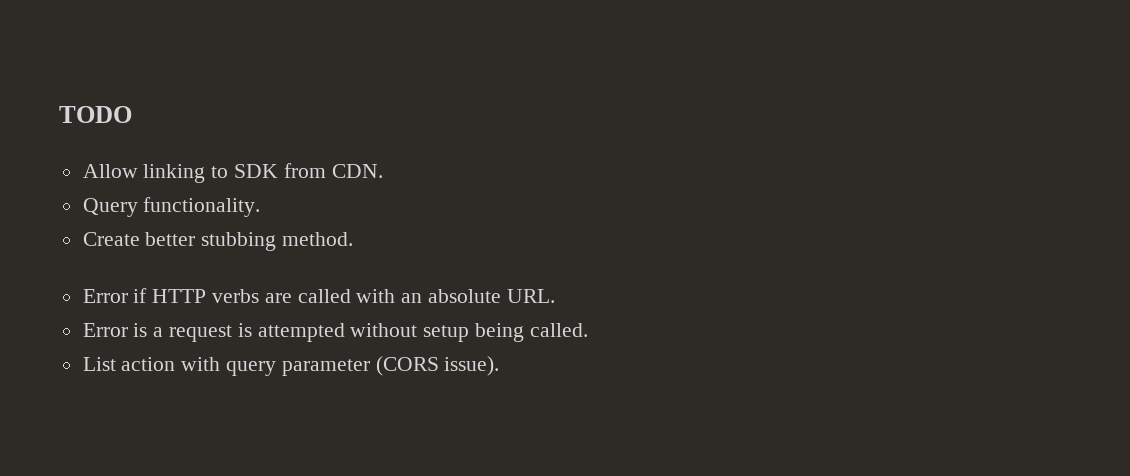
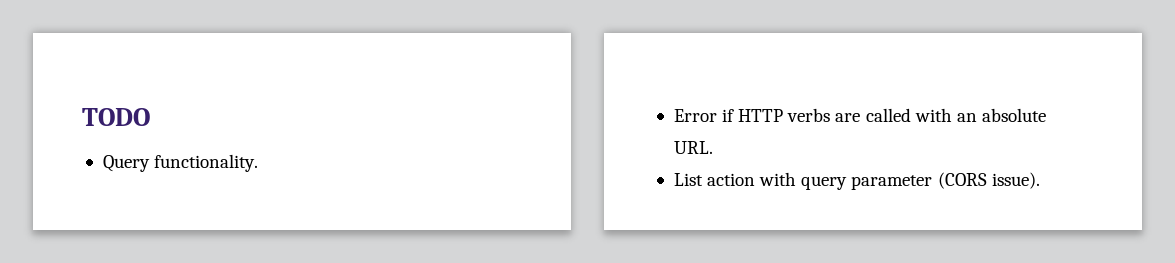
[82,163,383,183] [82,197,261,217] [82,232,354,251] Allow linking to SDK from CDN. // Query functionality. // Create better stubbing method. -> [102,154,259,172] Query functionality.
[82,323,588,342] // Error is a request is attempted without setup being called. -> (713, 147) none

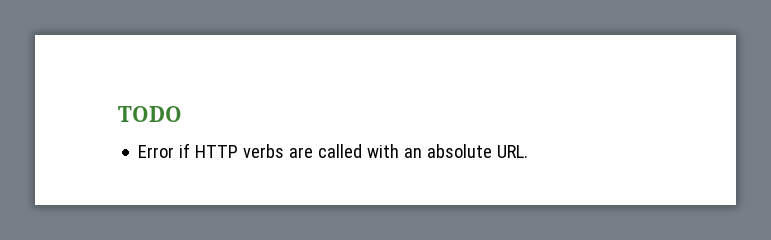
[102,154,259,172] // Query functionality. -> (182, 114) none
[673,172,1040,190] // List action with query parameter (CORS issue). -> (529, 151) none

